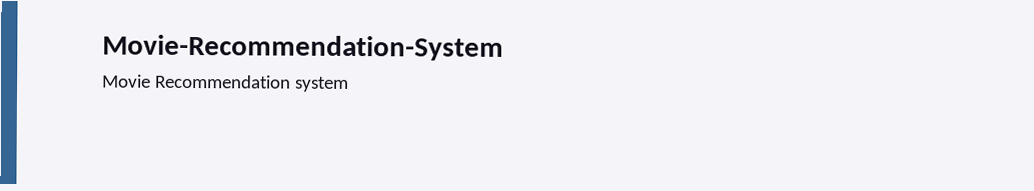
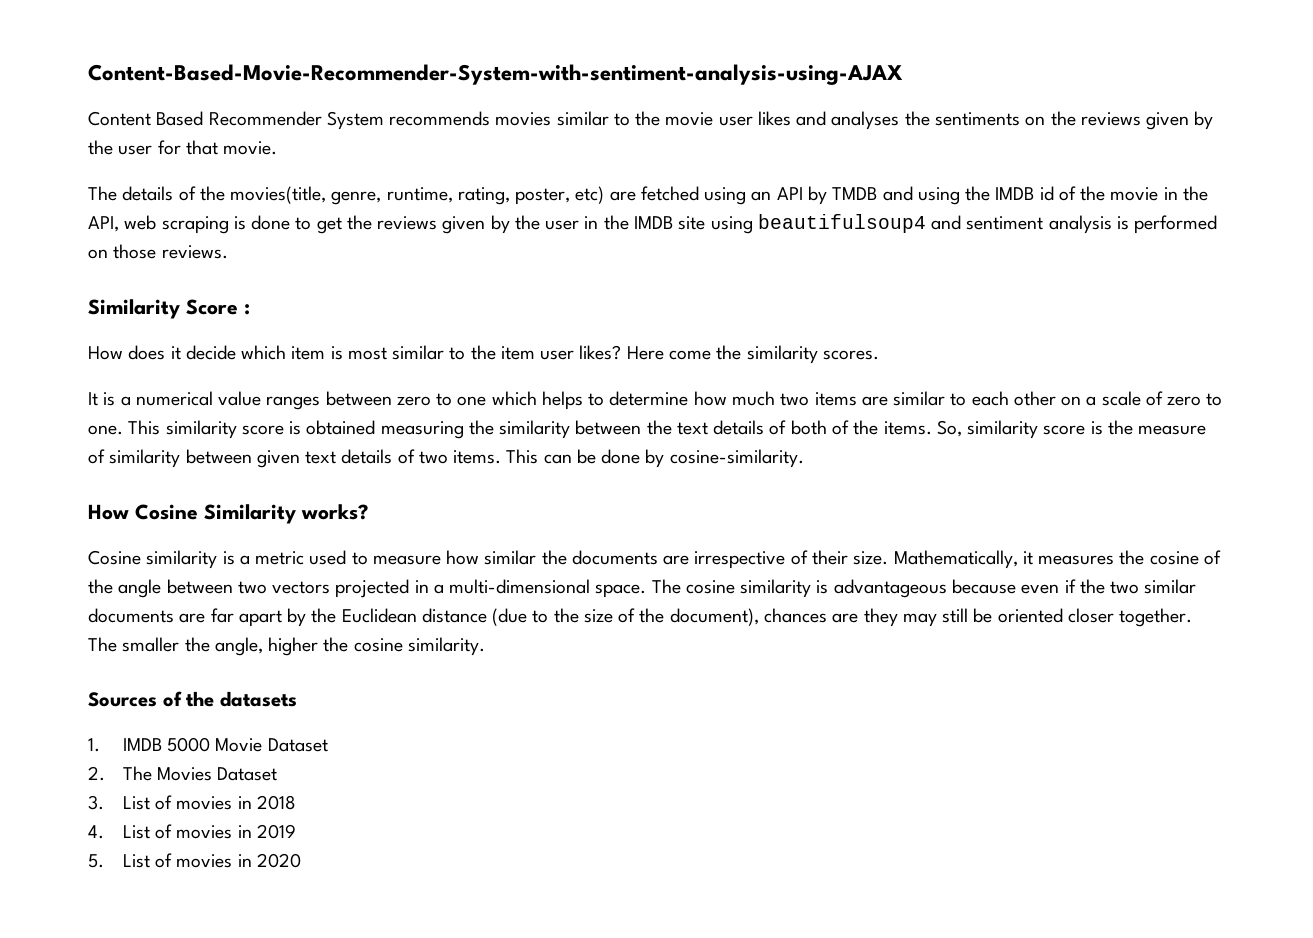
[102,34,504,61] [102,74,349,92] Movie-Recommendation-System // Movie Recommendation system -> [88,64,903,85] [88,111,1214,130] [88,140,278,155] [88,186,1208,205] [88,214,1218,234] [88,244,228,259] [88,299,250,319] [88,345,879,364] [88,391,1223,410] [88,420,1207,439] [88,449,804,468] [88,504,368,524] [88,550,1221,569] [88,579,1197,598] [88,608,1193,627] [88,637,485,656] [88,691,297,707] [88,737,328,752] [88,766,278,781] [88,795,296,810] [88,824,296,839] [88,853,301,868] Content-Based-Movie-Recommender-System-with-sentiment-analysis-using-AJAX // Content Based Recommender System recommends movies similar to the movie user likes and analyses the sentiments on the reviews given by the user for that movie. // The details of the movies(title, genre, runtime, rating, poster, etc) are fetched using an API by TMDB and using the IMDB id of the movie in the API, web scraping is done to get the reviews given by the user in the IMDB site using beautifulsoup4 and sentiment analysis is performed on those reviews. // Similarity Score : // How does it decide which item is most similar to the item user likes? Here come the similarity scores. // It is a numerical value ranges between zero to one which helps to determine how much two items are similar to each other on a scale of zero to one. This similarity score is obtained measuring the similarity between the text details of both of the items. So, similarity score is the measure of similarity between given text details of two items. This can be done by cosine-similarity. // How Cosine Similarity works? // Cosine similarity is a metric used to measure how similar the documents are irrespective of their size. Mathematically, it measures the cosine of the angle between two vectors projected in a multi-dimensional space. The cosine similarity is advantageous because even if the two similar documents are far apart by the Euclidean distance (due to the size of the document), chances are they may still be oriented closer together. The smaller the angle, higher the cosine similarity. // Sources of the datasets // 1. IMDB 5000 Movie Dataset // 2. The Movies Dataset // 3. List of movies in 2018 // 4. List of movies in 2019 // 5. List of movies in 2020

